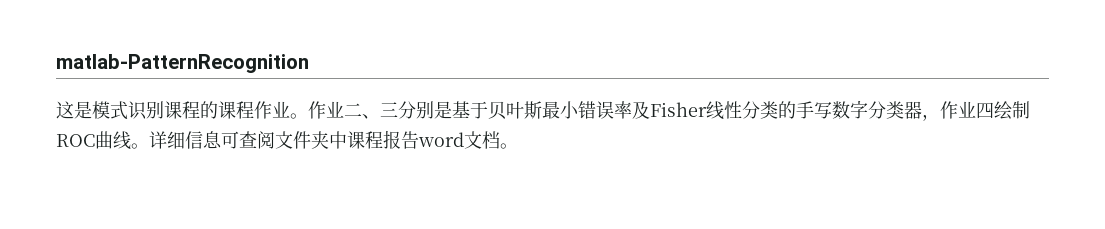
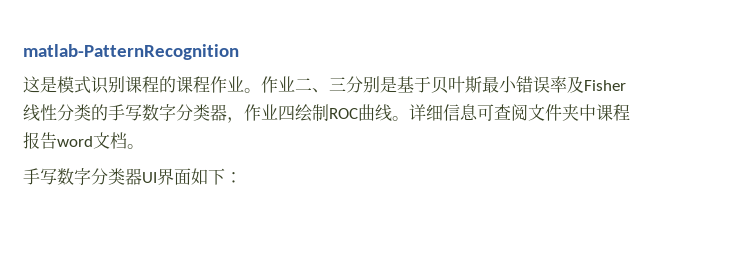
(518, 146) none -> [23,168,242,185] // 手写数字分类器UI界面如下：

